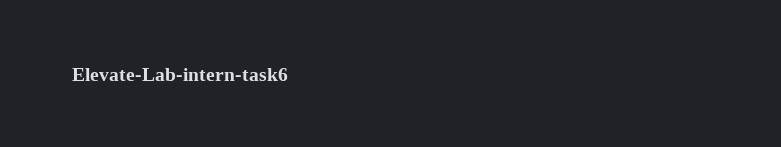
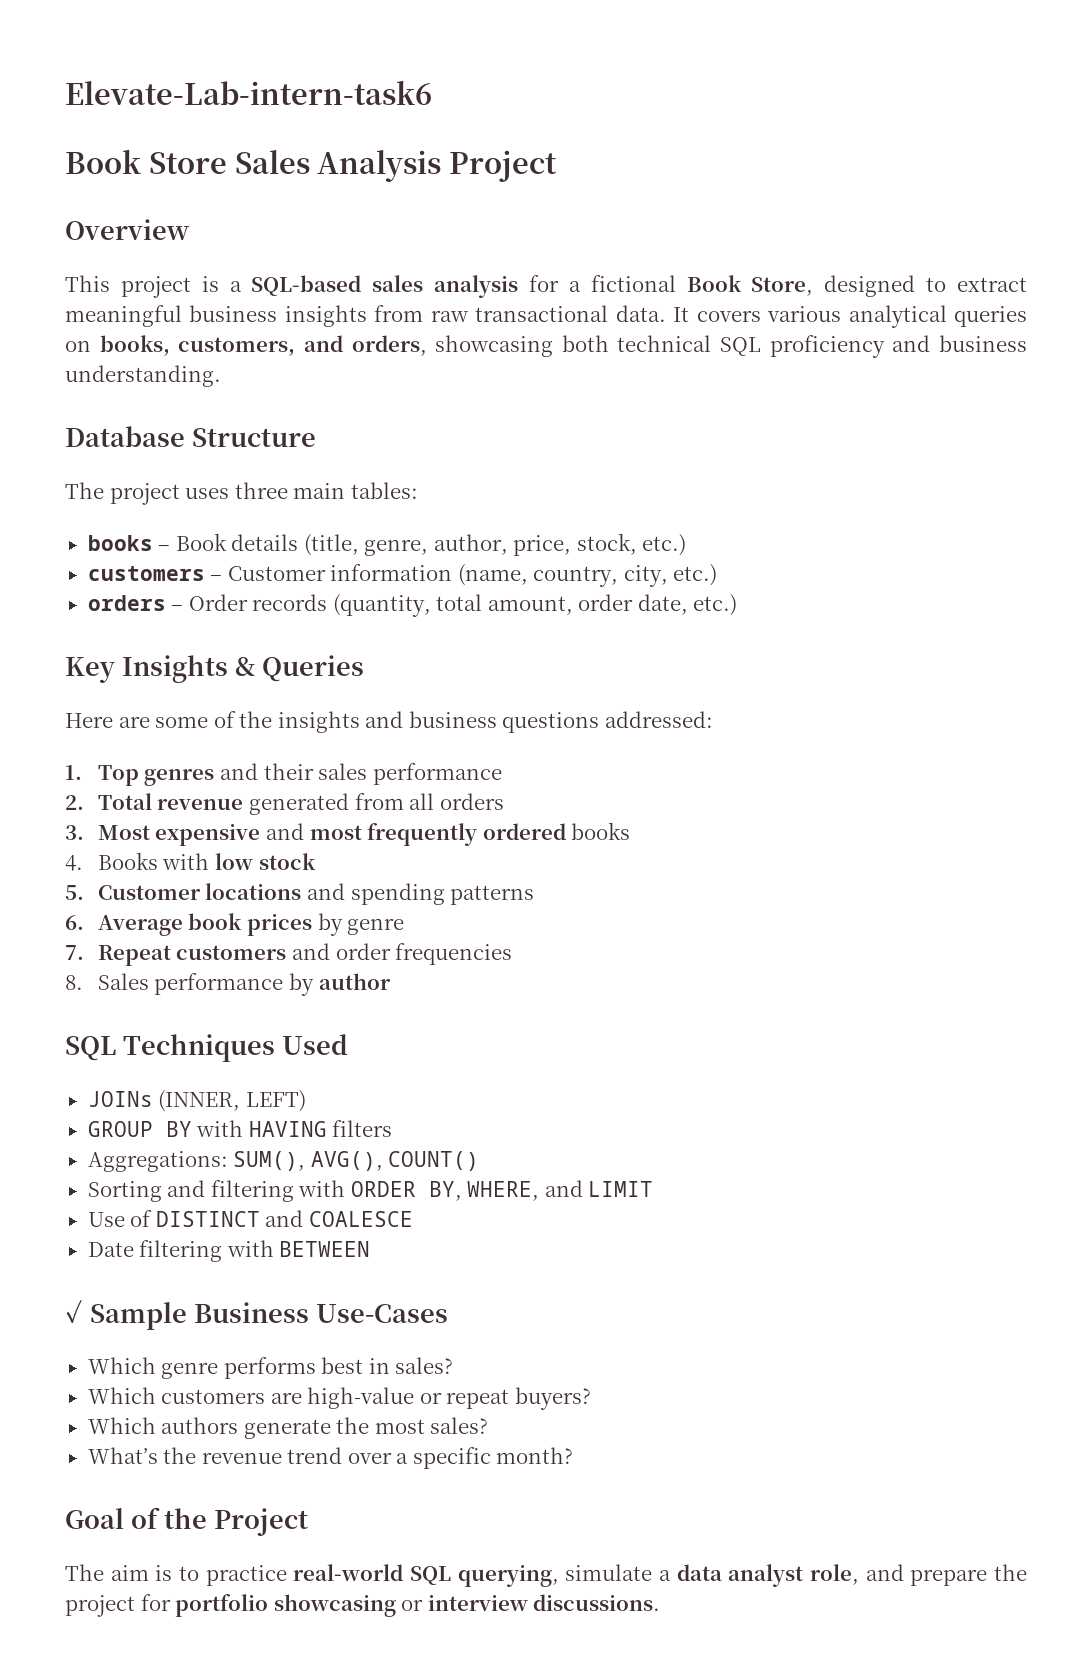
(288, 74) none -> [65,149,558,182] [65,219,190,240] [65,275,1027,298] [65,305,1028,328] [65,335,1027,358] [65,365,221,387] [65,426,316,447] [65,482,418,505] [87,533,687,556] [87,564,718,587] [87,594,738,617] [65,655,364,683] [65,711,713,733] [65,763,502,786] [65,793,504,815] [65,822,631,846] [65,852,316,871] [65,883,535,905] [65,913,405,936] [65,943,513,966] [65,973,391,996] [65,1034,348,1062] [87,1090,306,1112] [87,1120,393,1137] [87,1151,480,1172] [87,1180,654,1202] [87,1210,413,1227] [87,1240,371,1262] [65,1299,448,1330] [87,1357,454,1379] [87,1387,591,1410] [87,1417,489,1439] [87,1447,574,1469] [65,1507,308,1536] [65,1564,1027,1587] [65,1594,661,1617] // Book Store Sales Analysis Project // Overview // This project is a SQL-based sales analysis for a fictional Book Store, designed to extract meaningful business insights from raw transactional data. It covers various analytical queries on books, customers, and orders, showcasing both technical SQL proficiency and business understanding. // Database Structure // The project uses three main tables: // books – Book details (title, genre, author, price, stock, etc.) // customers – Customer information (name, country, city, etc.) // orders – Order records (quantity, total amount, order date, etc.) // Key Insights & Queries // Here are some of the insights and business questions addressed: // 1. Top genres and their sales performance // 2. Total revenue generated from all orders // 3. Most expensive and most frequently ordered books // 4. Books with low stock // 5. Customer locations and spending patterns // 6. Average book prices by genre // 7. Repeat customers and order frequencies // 8. Sales performance by author // SQL Techniques Used // JOINs (INNER, LEFT) // GROUP BY with HAVING filters // Aggregations: SUM(), AVG(), COUNT() // Sorting and filtering with ORDER BY, WHERE, and LIMIT // Use of DISTINCT and COALESCE // Date filtering with BETWEEN // ✓ Sample Business Use-Cases // Which genre performs best in sales? // Which customers are high-value or repeat buyers? // Which authors generate the most sales? // What’s the revenue trend over a specific month? // Goal of the Project // The aim is to practice real-world SQL querying, simulate a data analyst role, and prepare the project for portfolio showcasing or interview discussions.

